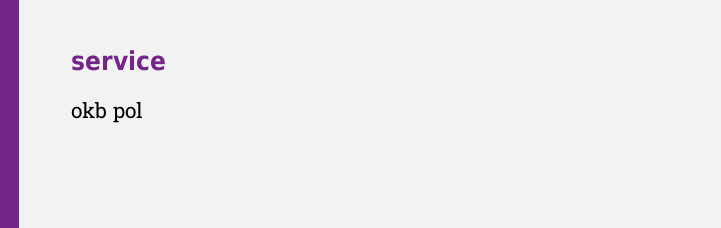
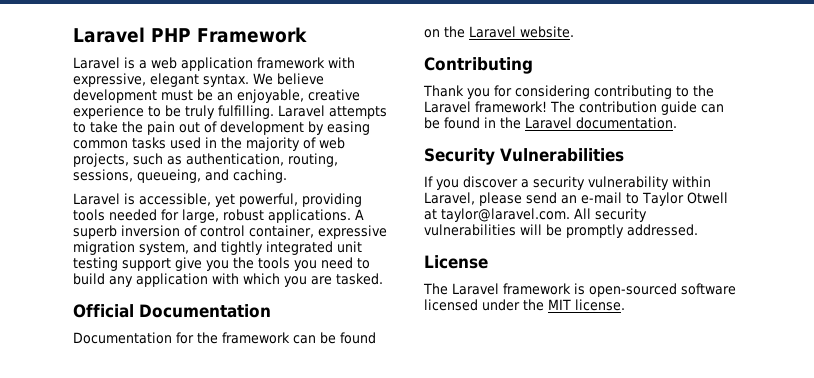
[71,50,166,71] [71,102,143,123] service // okb pol -> [73,27,307,43] [73,57,355,71] [73,73,324,87] [73,89,360,103] [73,105,387,119] [73,121,370,135] [73,137,345,151] [73,153,338,167] [73,169,287,183] [73,193,362,207] [73,209,364,223] [73,225,387,239] [73,241,362,255] [73,257,370,271] [73,273,383,287] [73,304,271,318] [73,332,376,344] [424,26,574,38] [424,57,533,74] [423,85,714,99] [424,101,724,115] [424,117,677,129] [424,148,624,165] [424,176,711,190] [424,192,728,206] [424,208,647,222] [424,224,698,238] [424,255,488,269] [423,283,736,297] [424,299,625,311] Laravel PHP Framework // Laravel is a web application framework with expressive, elegant syntax. We believe development must be an enjoyable, creative experience to be truly fulfilling. Laravel attempts to take the pain out of development by easing common tasks used in the majority of web projects, such as authentication, routing, sessions, queueing, and caching. // Laravel is accessible, yet powerful, providing tools needed for large, robust applications. A superb inversion of control container, expressive migration system, and tightly integrated unit testing support give you the tools you need to build any application with which you are tasked. // Official Documentation // Documentation for the framework can be found on the Laravel website. // Contributing // Thank you for considering contributing to the Laravel framework! The contribution guide can be found in the Laravel documentation. // Security Vulnerabilities // If you discover a security vulnerability within Laravel, please send an e-mail to Taylor Otwell at taylor@laravel.com. All security vulnerabilities will be promptly addressed. // License // The Laravel framework is open-sourced software licensed under the MIT license.

